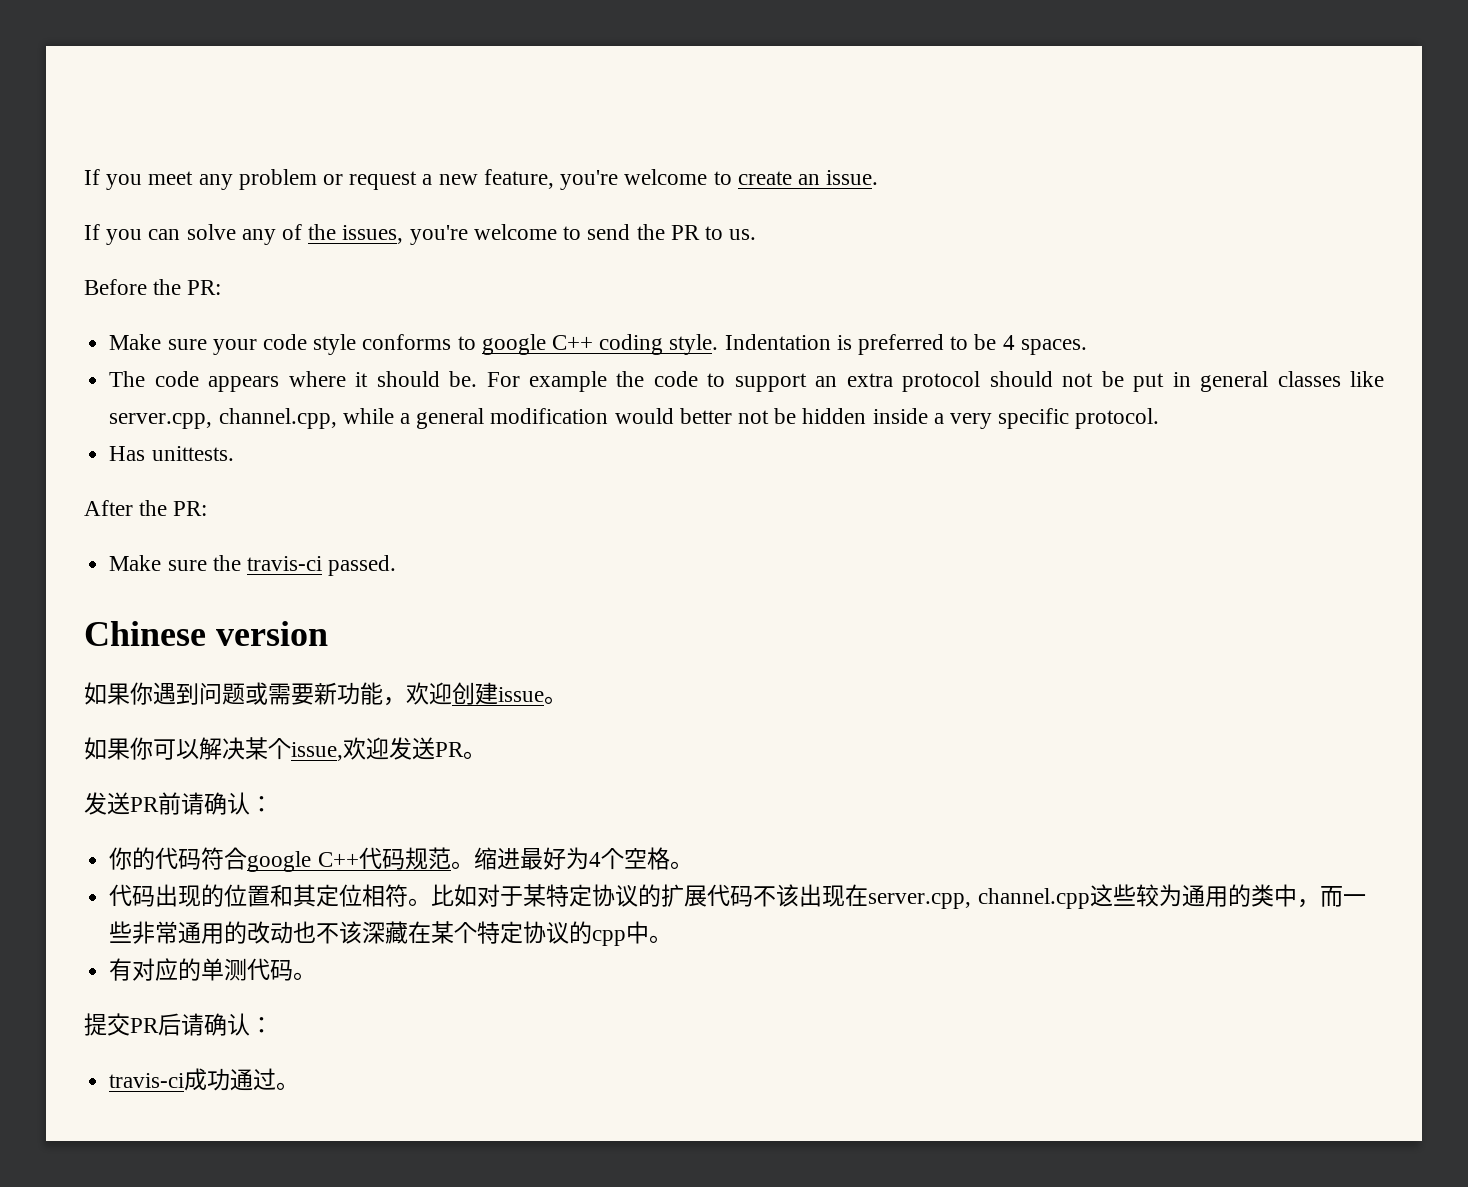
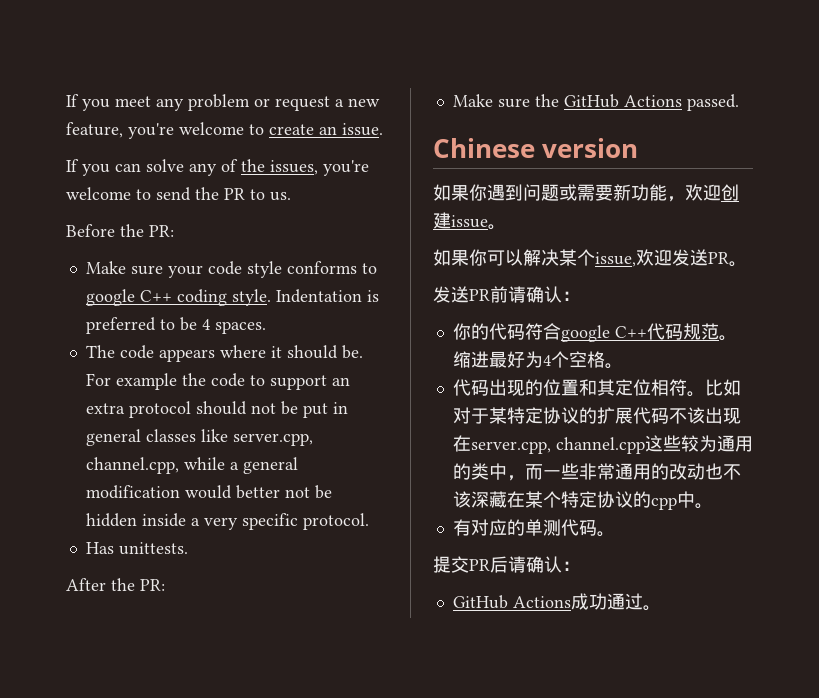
[246,556,322,571] travis-ci -> [563,94,682,108] GitHub Actions
[109,1073,185,1088] travis-ci -> [452,595,571,609] GitHub Actions

